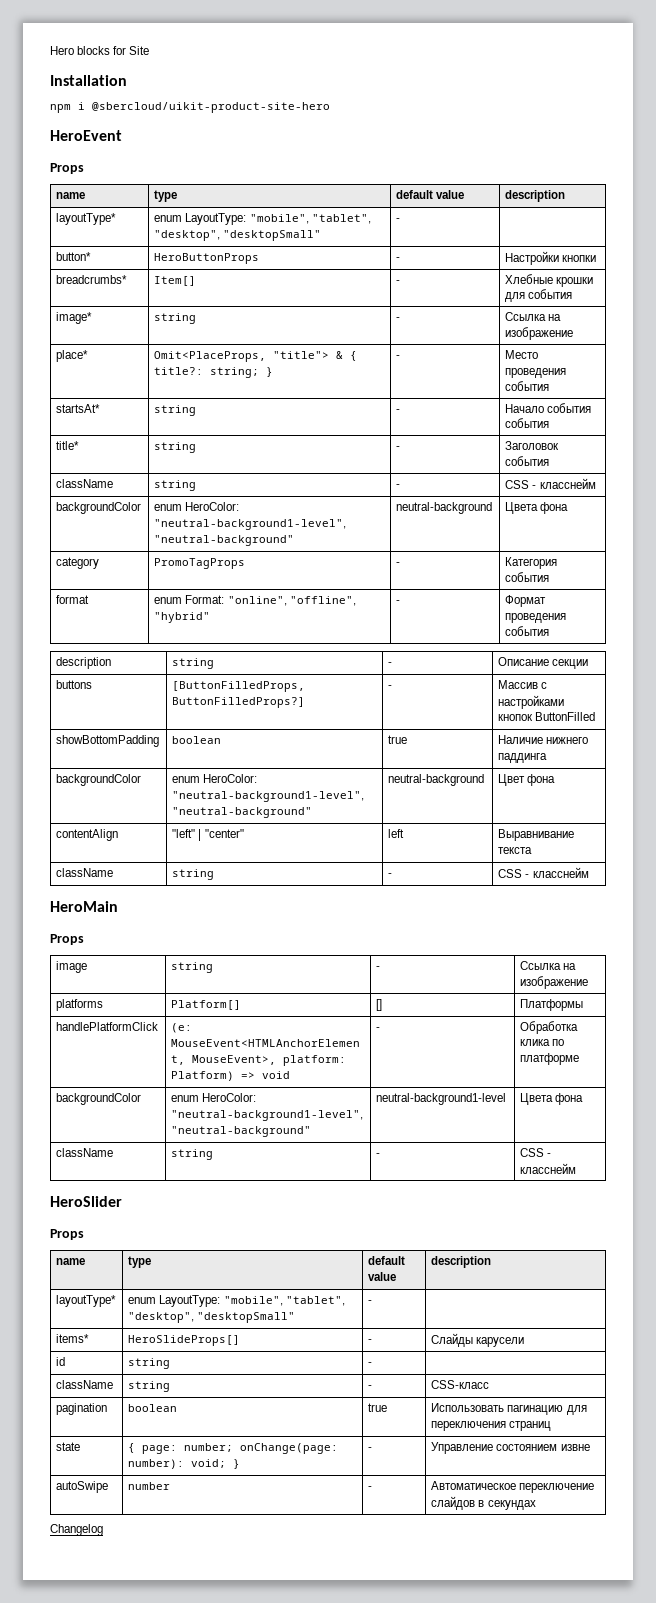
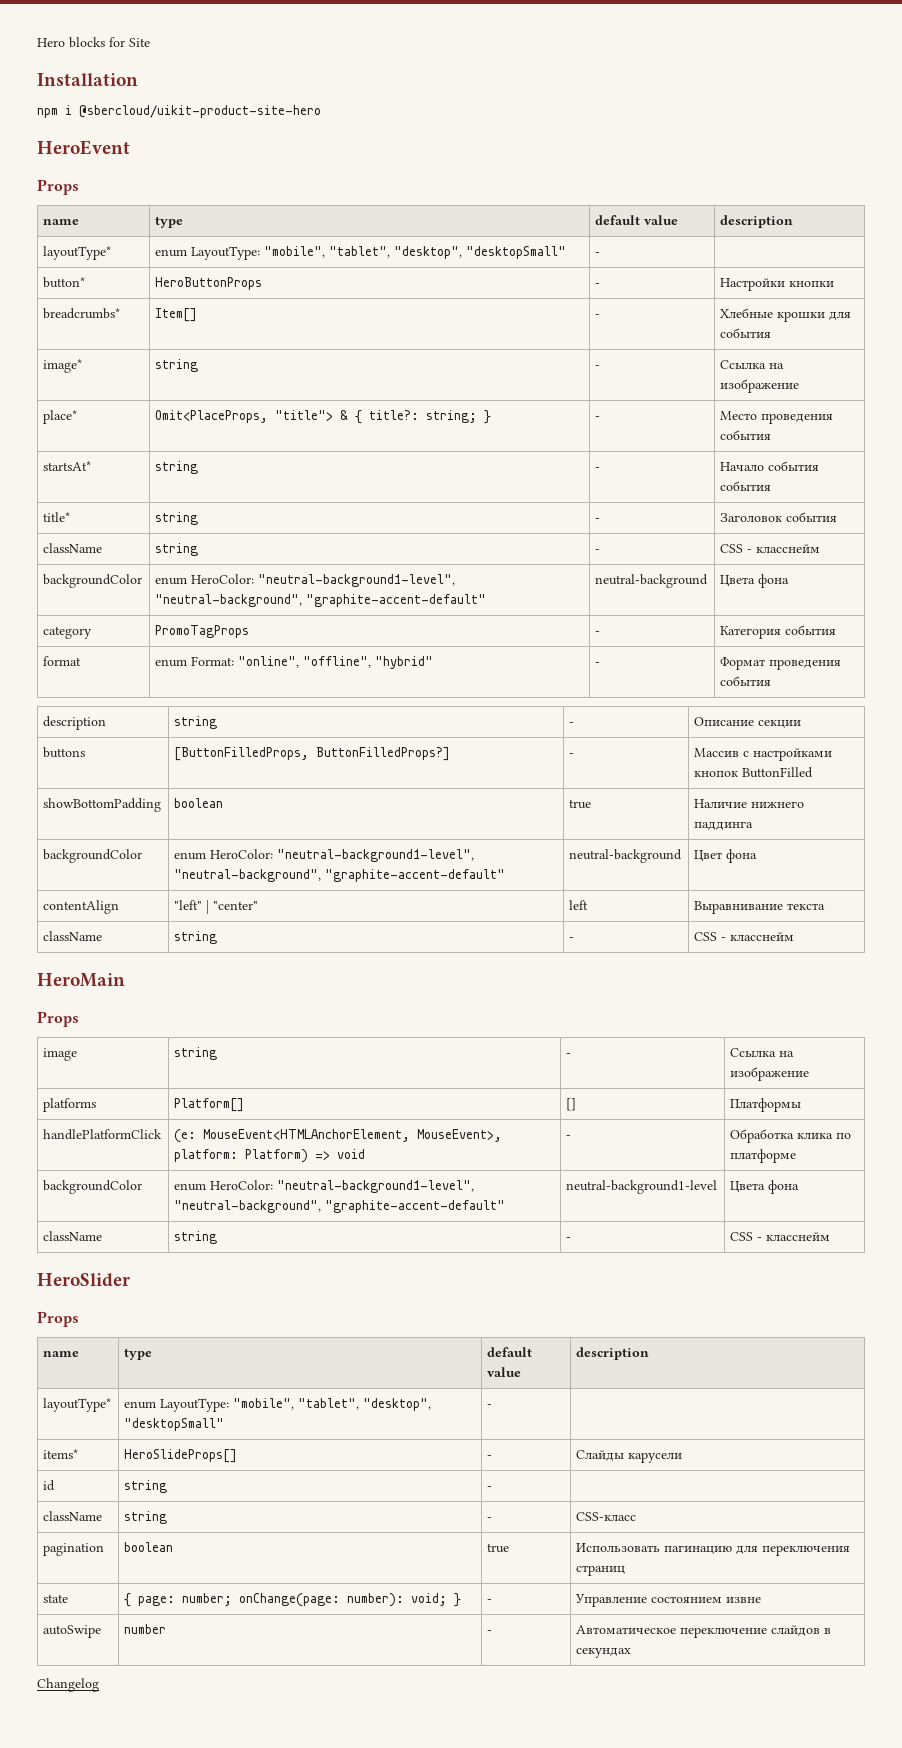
[154,535,295,546] "neutral-background" -> [155,594,487,607] "neutral-background", "graphite-accent-default"
[172,807,313,818] "neutral-background" -> [174,869,506,882] "neutral-background", "graphite-accent-default"
[171,1126,312,1137] "neutral-background" -> [174,1200,506,1213] "neutral-background", "graphite-accent-default"

